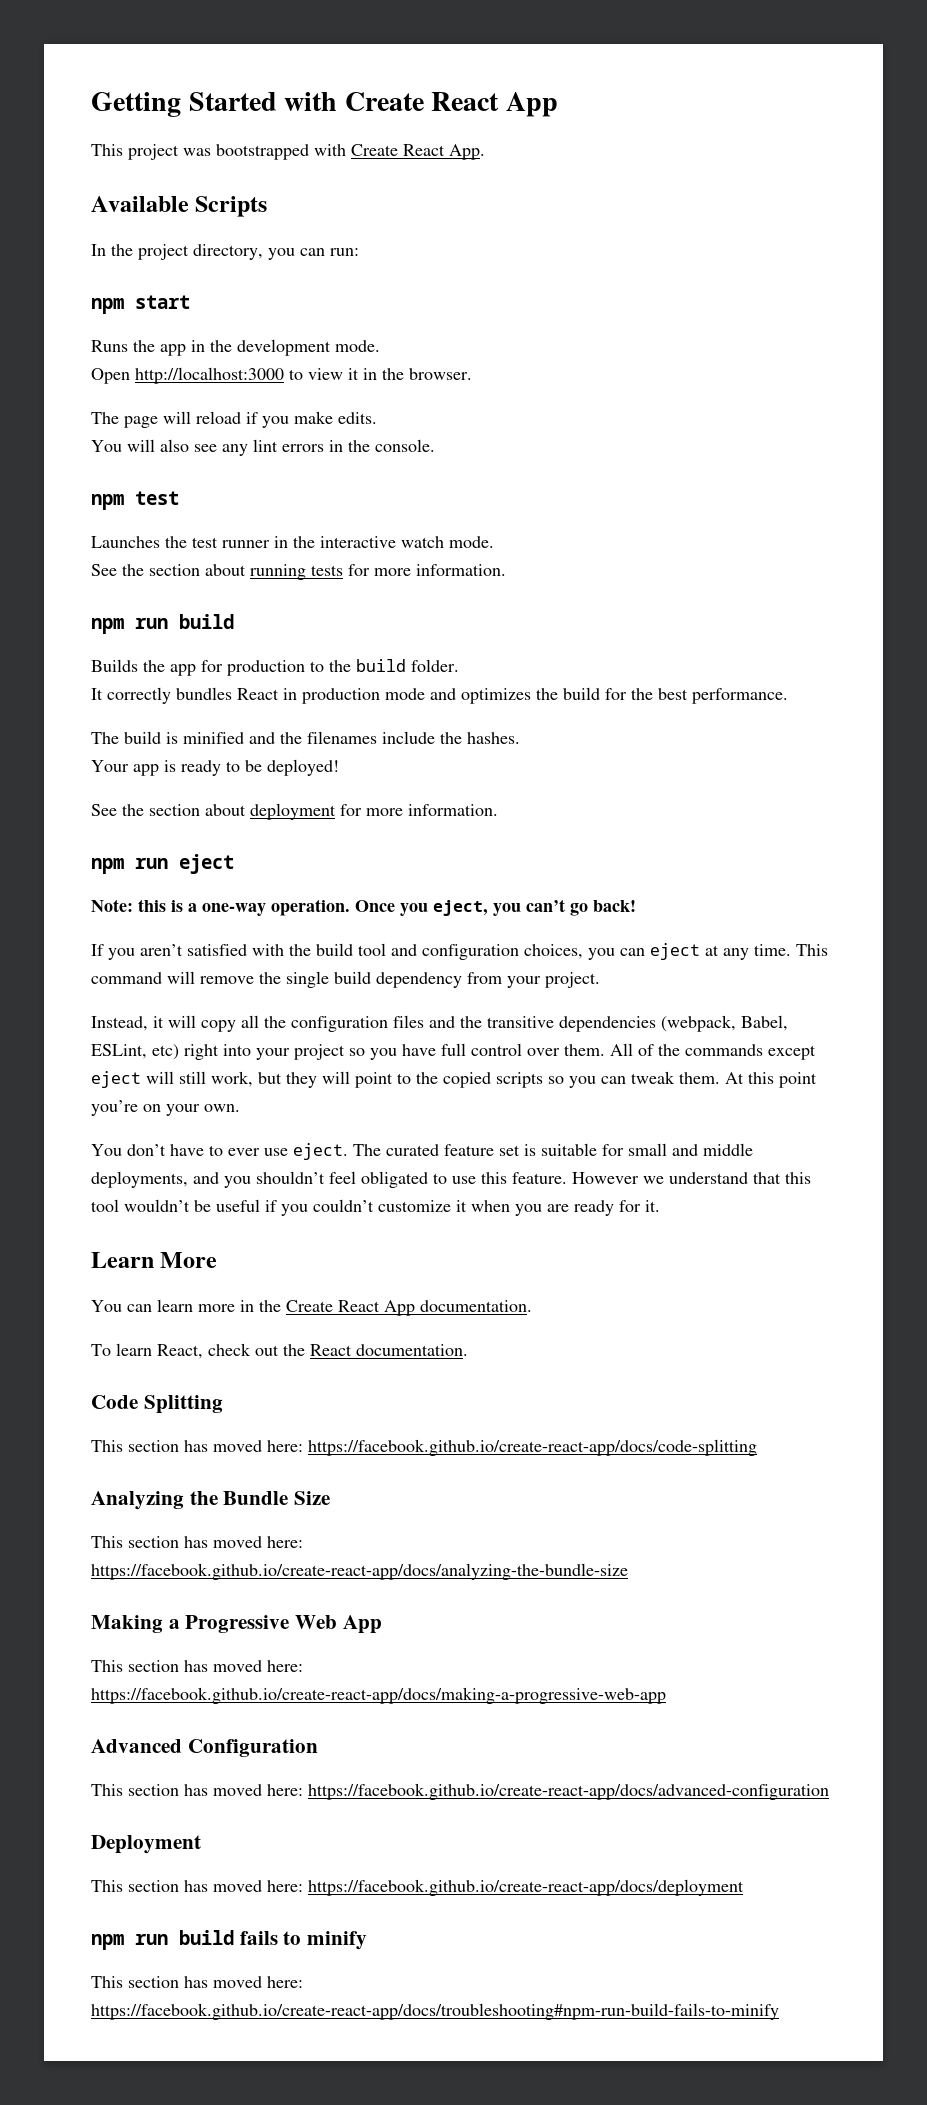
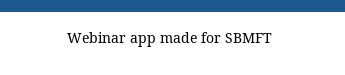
[91,92,558,117] [91,144,485,160] [91,196,268,217] [91,244,359,260] [91,295,190,314] [91,339,380,356] [91,367,472,384] [91,411,377,428] [91,439,435,456] [91,491,179,510] [91,536,494,548] [91,564,506,580] [91,614,234,634] [91,659,459,676] [91,687,788,704] [91,731,520,744] [91,759,339,776] [91,803,498,820] [91,854,234,874] [91,899,636,916] [91,943,828,960] [91,971,600,988] [91,1015,788,1032] [91,1043,816,1060] [91,1071,817,1088] [91,1100,240,1116] [91,1143,753,1160] [91,1171,811,1188] [91,1199,660,1216] [91,1252,218,1268] [91,1299,532,1316] [91,1343,468,1359] [91,1395,223,1414] [91,1439,757,1456] [91,1491,331,1510] [91,1536,303,1548] [91,1563,628,1580] [91,1615,382,1634] [91,1660,303,1672] [91,1687,666,1704] [91,1739,318,1757] [91,1783,829,1800] [91,1835,201,1854] [91,1879,744,1896] [91,1930,368,1950] [91,1976,303,1988] [91,2003,779,2020] Getting Started with Create React App // This project was bootstrapped with Create React App. // Available Scripts // In the project directory, you can run: // npm start // Runs the app in the development mode. // Open http://localhost:3000 to view it in the browser. // The page will reload if you make edits. // You will also see any lint errors in the console. // npm test // Launches the test runner in the interactive watch mode. // See the section about running tests for more information. // npm run build // Builds the app for production to the build folder. // It correctly bundles React in production mode and optimizes the build for the best performance. // The build is minified and the filenames include the hashes. // Your app is ready to be deployed! // See the section about deployment for more information. // npm run eject // Note: this is a one-way operation. Once you eject, you can’t go back! // If you aren’t satisfied with the build tool and configuration choices, you can eject at any time. This command will remove the single build dependency from your project. // Instead, it will copy all the configuration files and the transitive dependencies (webpack, Babel, ESLint, etc) right into your project so you have full control over them. All of the commands except eject will still work, but they will point to the copied scripts so you can tweak them. At this point you’re on your own. // You don’t have to ever use eject. The curated feature set is suitable for small and middle deployments, and you shouldn’t feel obligated to use this feature. However we understand that this tool wouldn’t be useful if you couldn’t customize it when you are ready for it. // Learn More // You can learn more in the Create React App documentation. // To learn React, check out the React documentation. // Code Splitting // This section has moved here: https://facebook.github.io/create-react-app/docs/code-splitting // Analyzing the Bundle Size // This section has moved here: https://facebook.github.io/create-react-app/docs/analyzing-the-bundle-size // Making a Progressive Web App // This section has moved here: https://facebook.github.io/create-react-app/docs/making-a-progressive-web-app // Advanced Configuration // This section has moved here: https://facebook.github.io/create-react-app/docs/advanced-configuration // Deployment // This section has moved here: https://facebook.github.io/create-react-app/docs/deployment // npm run build fails to minify // This section has moved here: https://facebook.github.io/create-react-app/docs/troubleshooting#npm-run-build-fails-to-minify -> [67,32,272,47] Webinar app made for SBMFT

